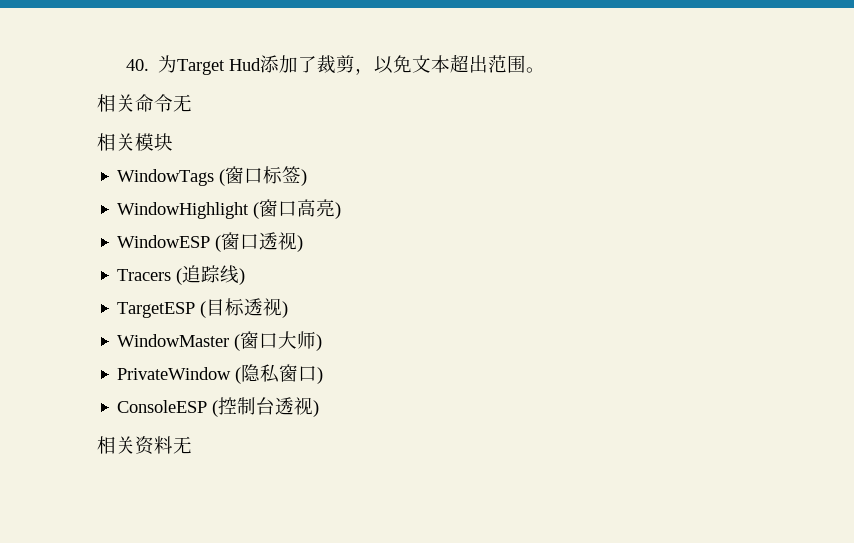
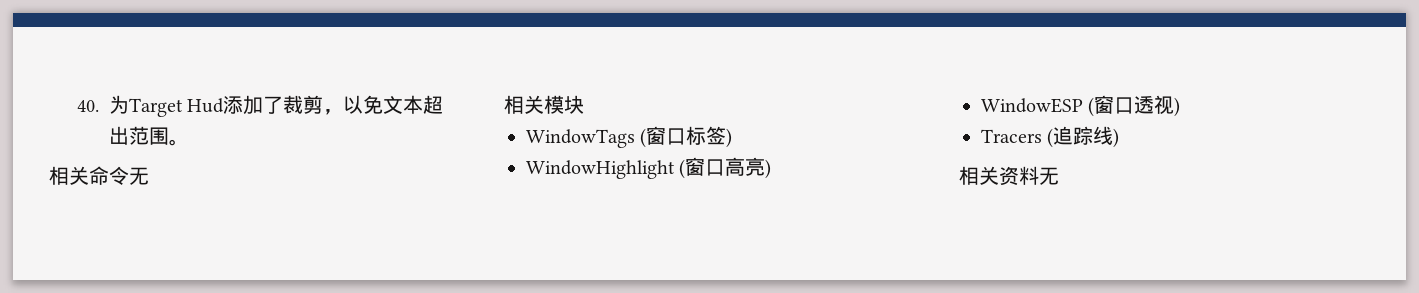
[117,298,289,318] [117,331,323,351] [117,364,324,384] [117,397,320,417] // TargetESP (目标透视) // WindowMaster (窗口大师) // PrivateWindow (隐私窗口) // ConsoleESP (控制台透视) -> (1120, 138) none

